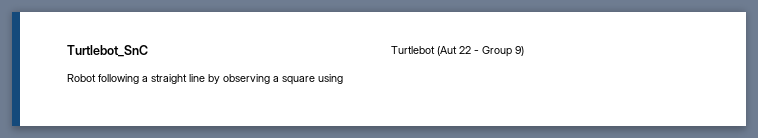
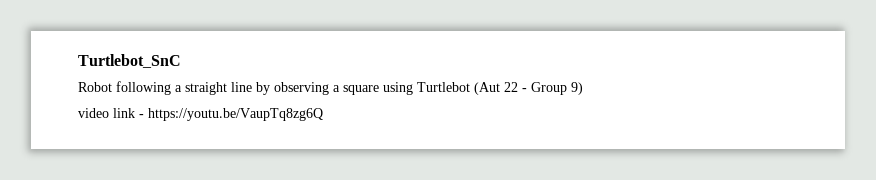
(524, 51) none -> [78,108,323,121] // video link - https://youtu.be/VaupTq8zg6Q

